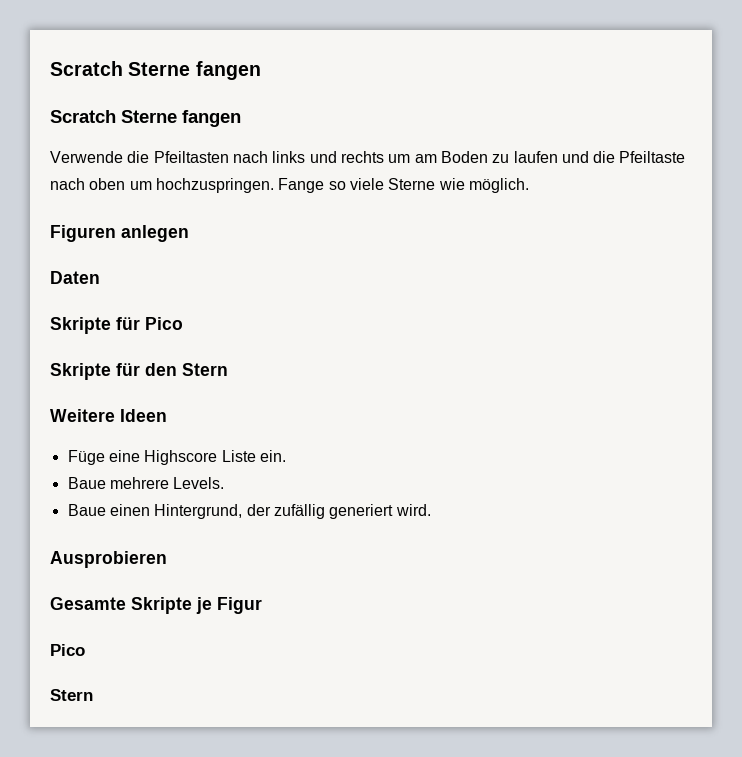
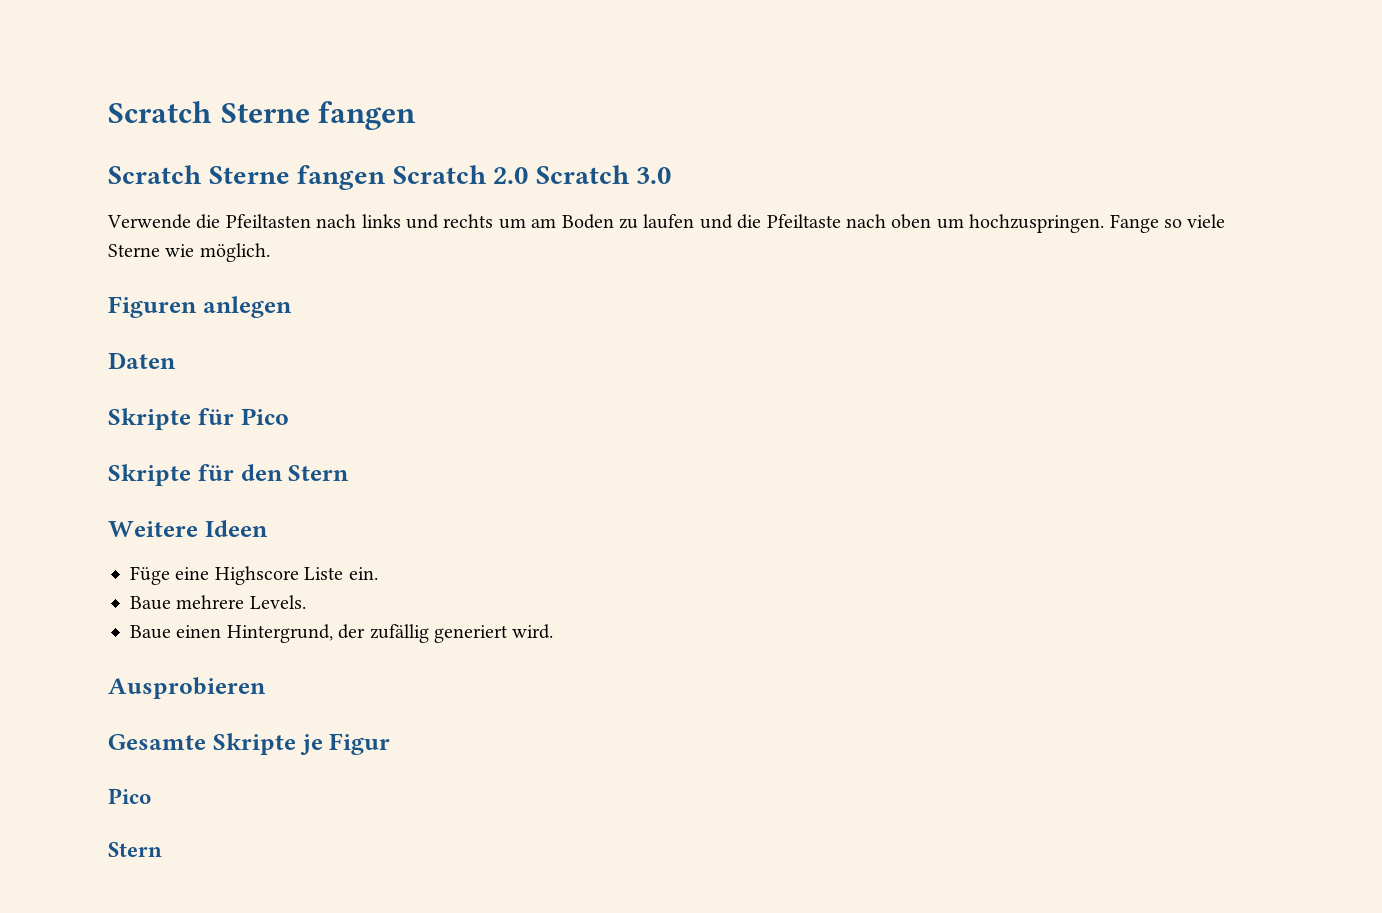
(241, 118) none -> [392,165,672,184] Scratch 2.0 Scratch 3.0

